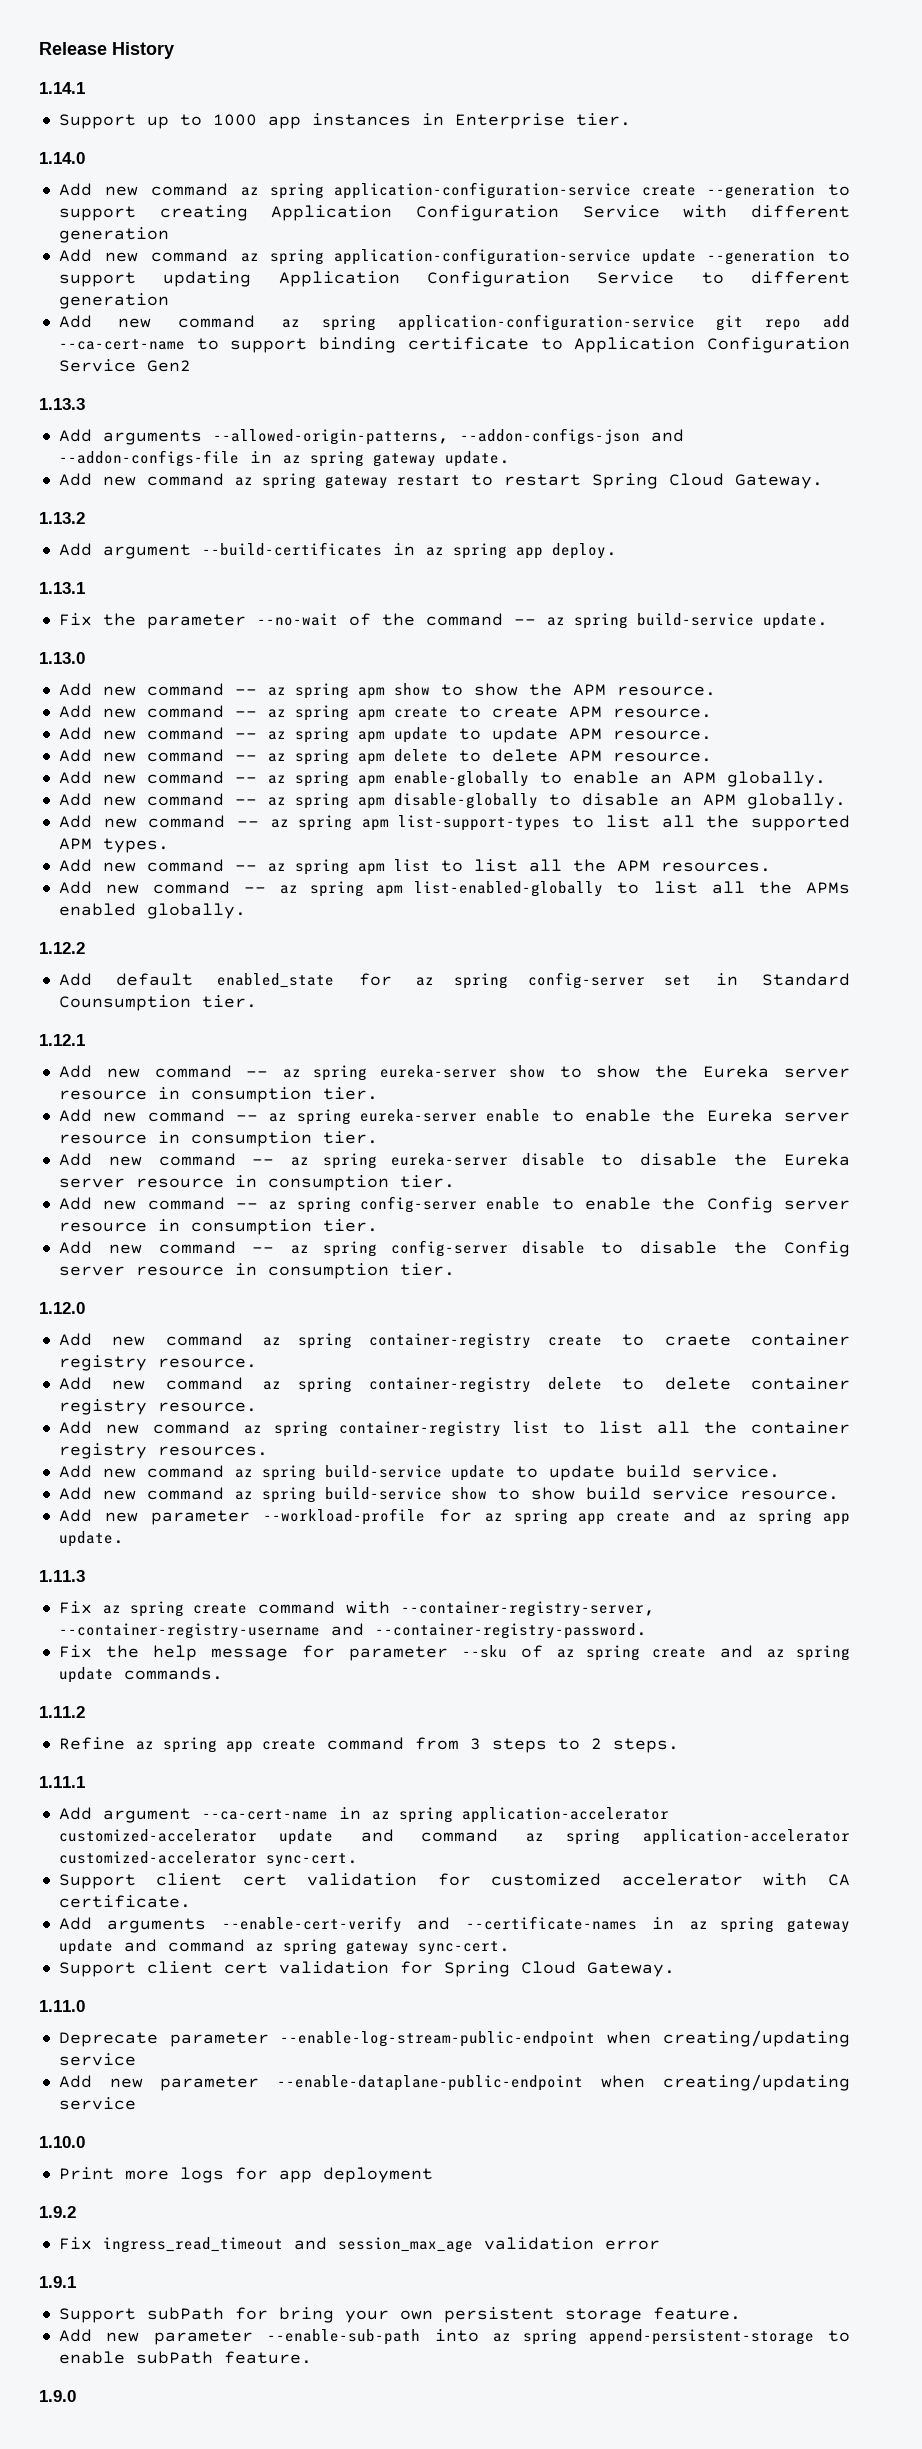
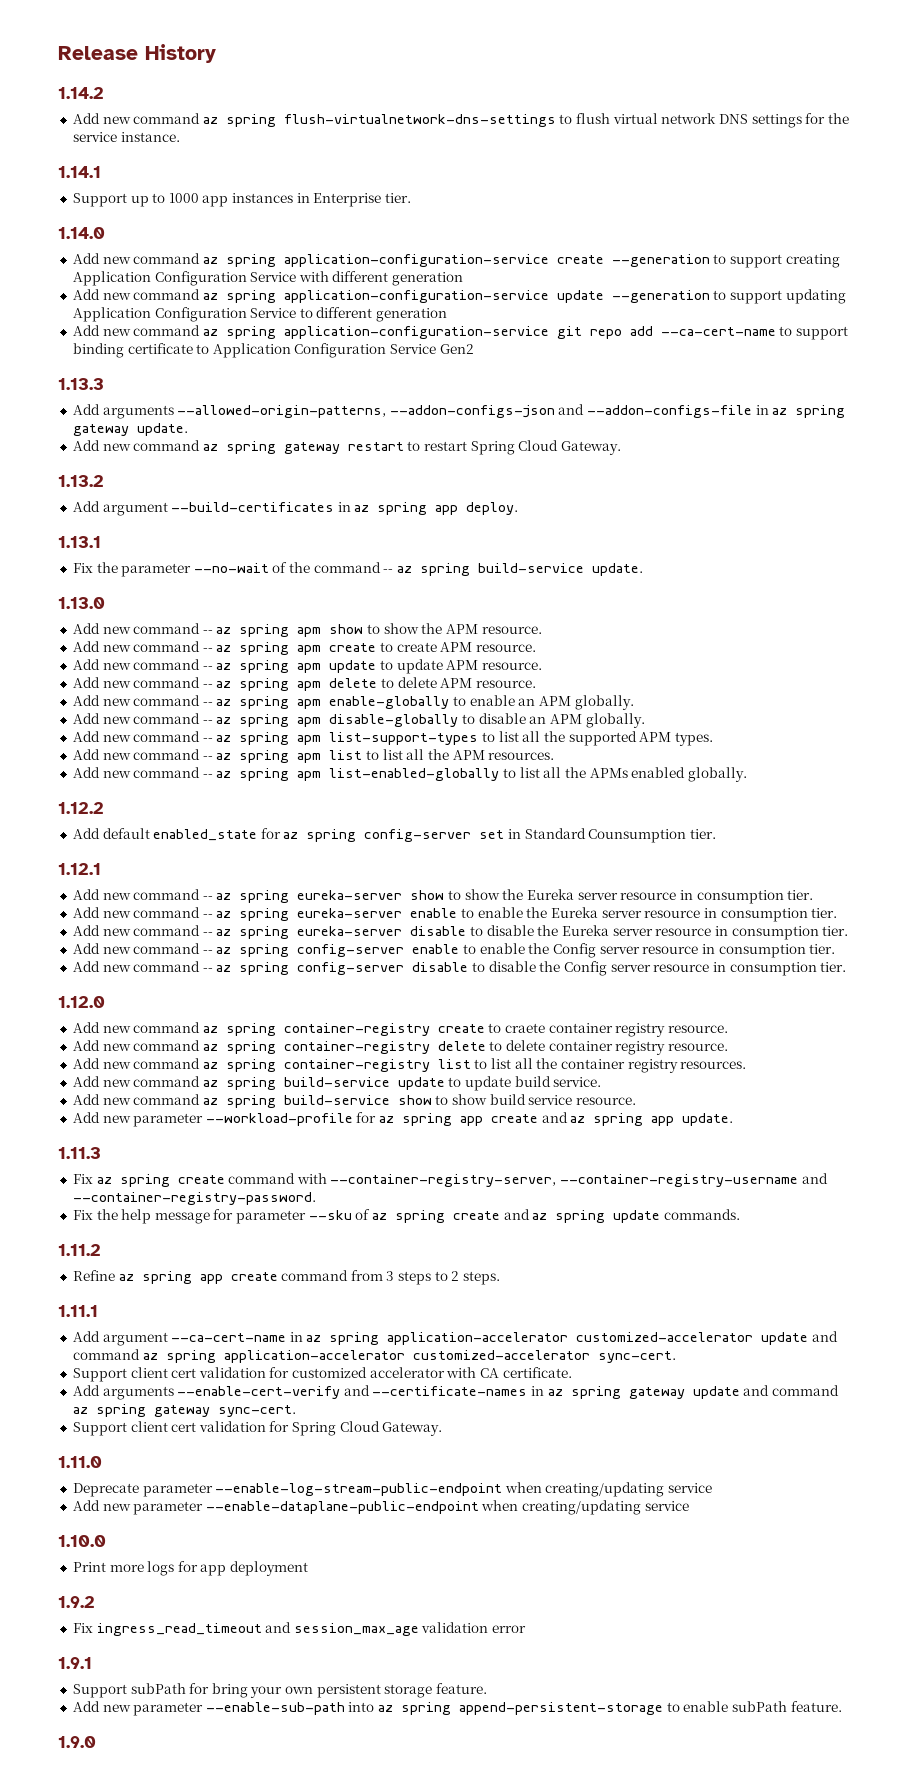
(174, 50) none -> [58,87,104,99] [72,113,849,128] [72,132,180,142] // 1.14.2 // Add new command az spring flush-virtualnetwork-dns-settings to flush virtual network DNS settings for the service instance.

